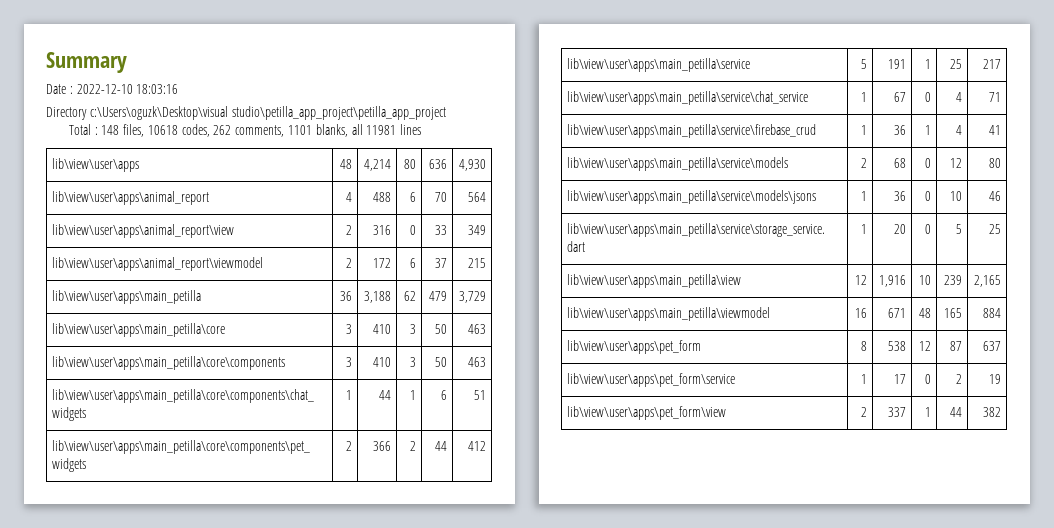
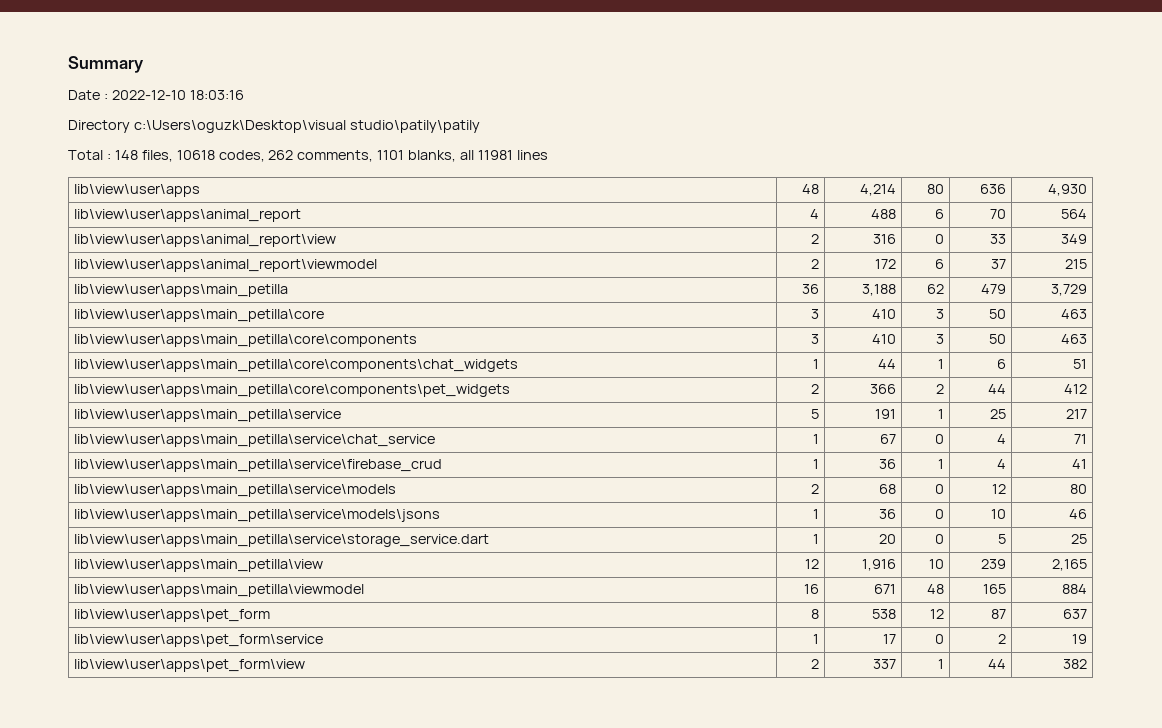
[231,106,446,120] studio\petilla_app_project\petilla_app_project -> [349,120,480,133] studio\patily\patily

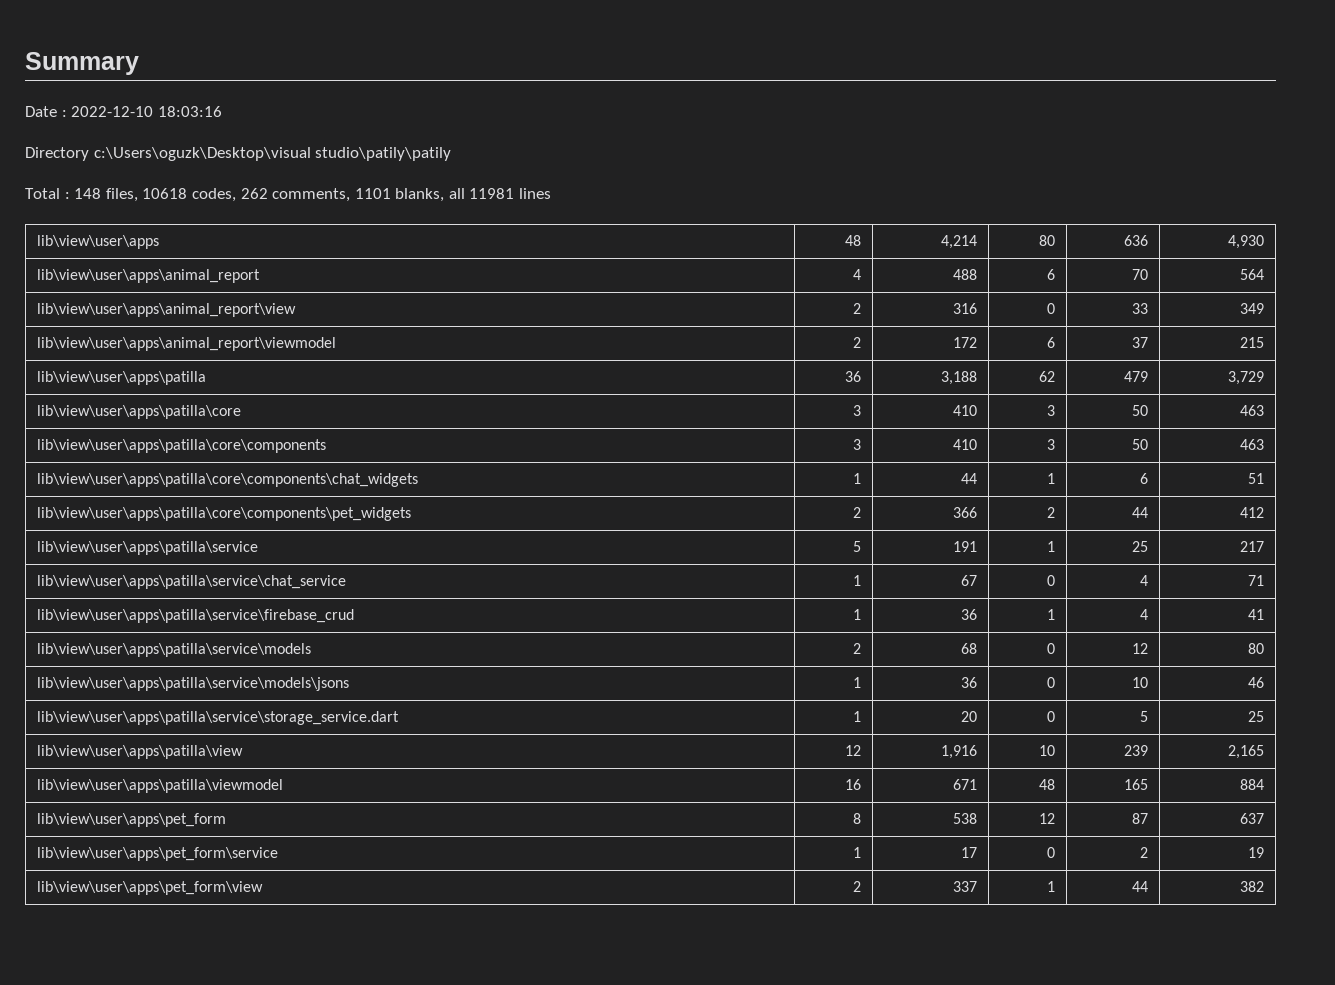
[74,284,289,297] lib\view\user\apps\main_petilla -> [37,371,207,385] lib\view\user\apps\patilla
[74,309,325,322] [810,309,819,319] [871,309,896,319] [935,309,944,319] [988,309,1006,319] [1060,309,1087,319] [74,334,418,347] [810,334,819,344] [871,334,896,344] [935,334,944,344] [988,334,1006,344] [1060,334,1087,344] [74,359,519,372] lib\view\user\apps\main_petilla\core | 3 | 410 | 3 | 50 | 463 // lib\view\user\apps\main_petilla\core\components | 3 | 410 | 3 | 50 | 463 // lib\view\user\apps\main_petilla\core\components\chat_widgets -> [37,405,242,419] [852,405,861,416] [952,405,977,416] [1046,405,1055,416] [1131,405,1148,416] [1239,405,1264,416] [37,439,327,453] [852,439,861,450] [952,439,977,450] [1046,439,1055,450] [1131,439,1148,450] [1239,439,1264,450] [37,473,419,487] lib\view\user\apps\patilla\core | 3 | 410 | 3 | 50 | 463 // lib\view\user\apps\patilla\core\components | 3 | 410 | 3 | 50 | 463 // lib\view\user\apps\patilla\core\components\chat_widgets
[74,384,511,397] lib\view\user\apps\main_petilla\core\components\pet_widgets -> [37,507,412,521] lib\view\user\apps\patilla\core\components\pet_widgets
[74,409,342,422] lib\view\user\apps\main_petilla\service -> [37,541,259,555] lib\view\user\apps\patilla\service
[74,434,436,447] lib\view\user\apps\main_petilla\service\chat_service -> [37,575,347,589] lib\view\user\apps\patilla\service\chat_service
[74,459,443,472] lib\view\user\apps\main_petilla\service\firebase_crud -> [37,609,355,623] lib\view\user\apps\patilla\service\firebase_crud
[74,484,397,497] lib\view\user\apps\main_petilla\service\models -> [37,643,312,657] lib\view\user\apps\patilla\service\models
[74,509,441,522] lib\view\user\apps\main_petilla\service\models\jsons -> [37,677,350,691] lib\view\user\apps\patilla\service\models\jsons
[74,534,490,547] lib\view\user\apps\main_petilla\service\storage_service.dart -> [37,711,400,725] lib\view\user\apps\patilla\service\storage_service.dart
[74,559,324,572] lib\view\user\apps\main_petilla\view -> [37,745,244,759] lib\view\user\apps\patilla\view
[74,584,365,597] lib\view\user\apps\main_petilla\viewmodel -> [37,779,284,793] lib\view\user\apps\patilla\viewmodel

